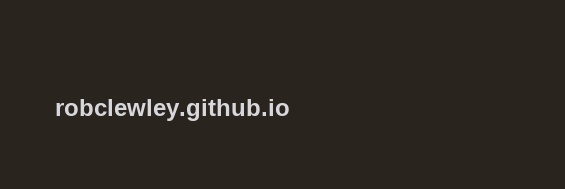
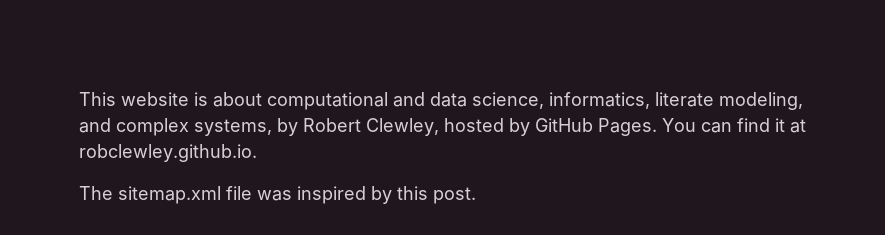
[55,99,290,121] robclewley.github.io -> [79,92,803,110] [79,118,806,136] [79,144,257,162] [79,186,476,204] This website is about computational and data science, informatics, literate modeling, and complex systems, by Robert Clewley, hosted by GitHub Pages. You can find it at robclewley.github.io. // The sitemap.xml file was inspired by this post.

